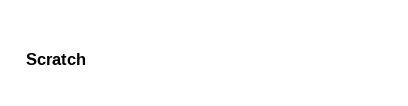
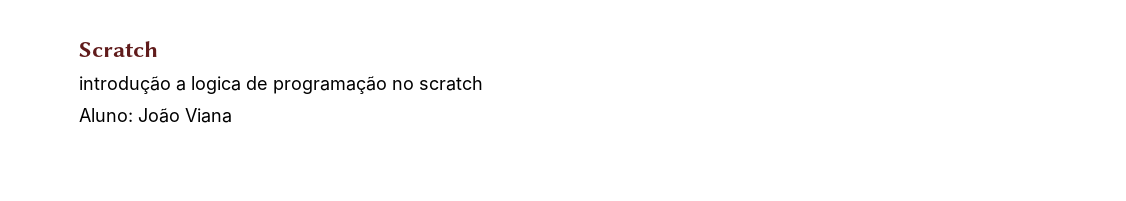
(86, 59) none -> [79,76,483,94] [79,108,232,123] // introdução a logica de programação no scratch // Aluno: João Viana

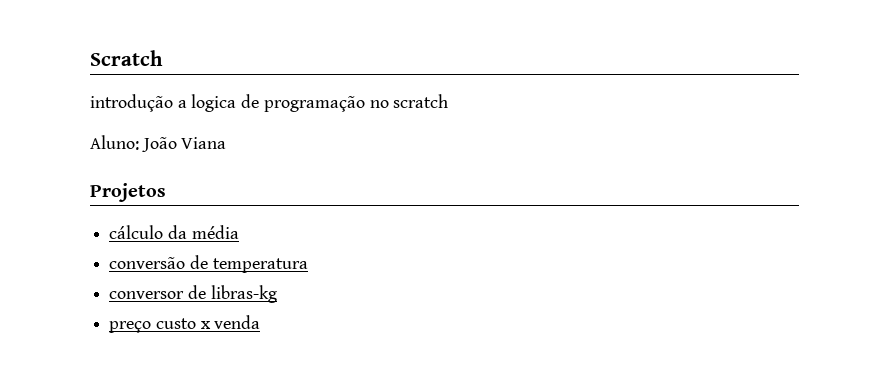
(232, 115) none -> [90,183,166,202] [109,225,239,239] [109,255,308,273] [109,285,277,303] [109,315,261,333] // Projetos // cálculo da média // conversão de temperatura // conversor de libras-kg // preço custo x venda

